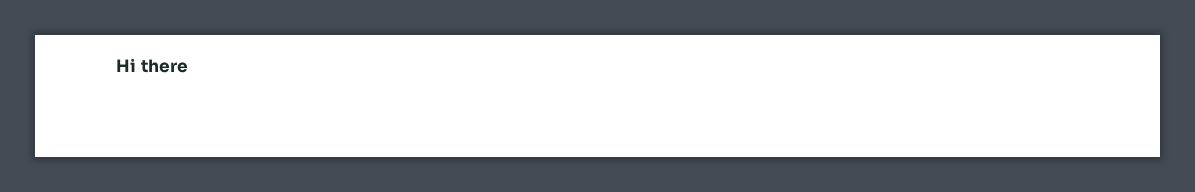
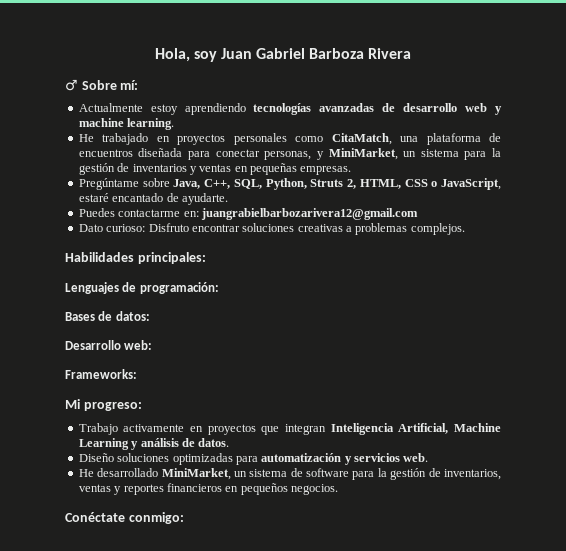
[116,58,188,73] Hi there -> [154,48,412,62] [65,79,139,91] [78,103,502,115] [78,118,175,130] [78,133,502,145] [78,148,501,160] [78,163,352,175] [78,178,501,190] [78,193,228,205] [78,208,418,220] [78,223,465,235] [65,252,206,264] [65,282,219,294] [65,311,150,321] [65,340,153,350] [65,369,137,379] [65,399,142,411] [78,423,501,435] [78,438,230,450] [78,453,429,465] [78,468,501,480] [78,483,338,495] [65,512,184,524] Hola, soy Juan Gabriel Barboza Rivera // ♂ Sobre mí: // Actualmente estoy aprendiendo tecnologías avanzadas de desarrollo web y machine learning. // He trabajado en proyectos personales como CitaMatch, una plataforma de encuentros diseñada para conectar personas, y MiniMarket, un sistema para la gestión de inventarios y ventas en pequeñas empresas. // Pregúntame sobre Java, C++, SQL, Python, Struts 2, HTML, CSS o JavaScript, estaré encantado de ayudarte. // Puedes contactarme en: juangrabielbarbozarivera12@gmail.com // Dato curioso: Disfruto encontrar soluciones creativas a problemas complejos. // Habilidades principales: // Lenguajes de programación: // Bases de datos: // Desarrollo web: // Frameworks: // Mi progreso: // Trabajo activamente en proyectos que integran Inteligencia Artificial, Machine Learning y análisis de datos. // Diseño soluciones optimizadas para automatización y servicios web. // He desarrollado MiniMarket, un sistema de software para la gestión de inventarios, ventas y reportes financieros en pequeños negocios. // Conéctate conmigo:

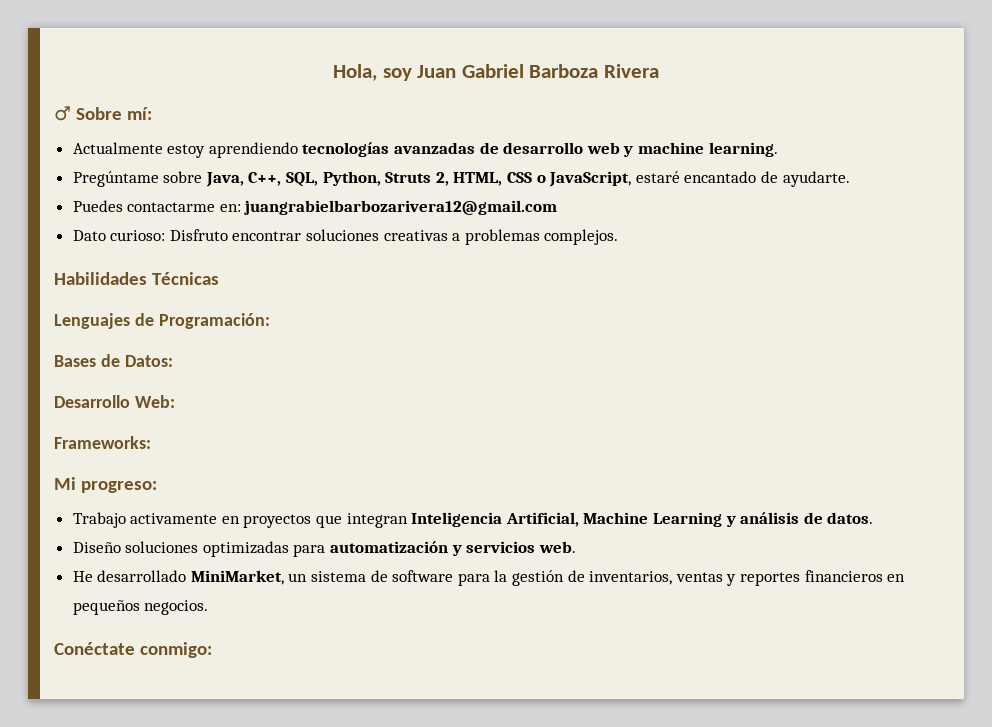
[78,133,502,145] [78,148,501,160] [78,163,352,175] // He trabajado en proyectos personales como CitaMatch, una plataforma de encuentros diseñada para conectar personas, y MiniMarket, un sistema para la gestión de inventarios y ventas en pequeñas empresas. -> (778, 149) none
[137,252,206,264] principales: -> [151,272,219,285] Técnicas
[139,282,219,294] programación: -> [158,313,270,329] Programación:
[115,311,150,321] datos: -> [124,355,173,367] Datos:
[124,340,153,350] web: -> [134,395,175,408] Web:

